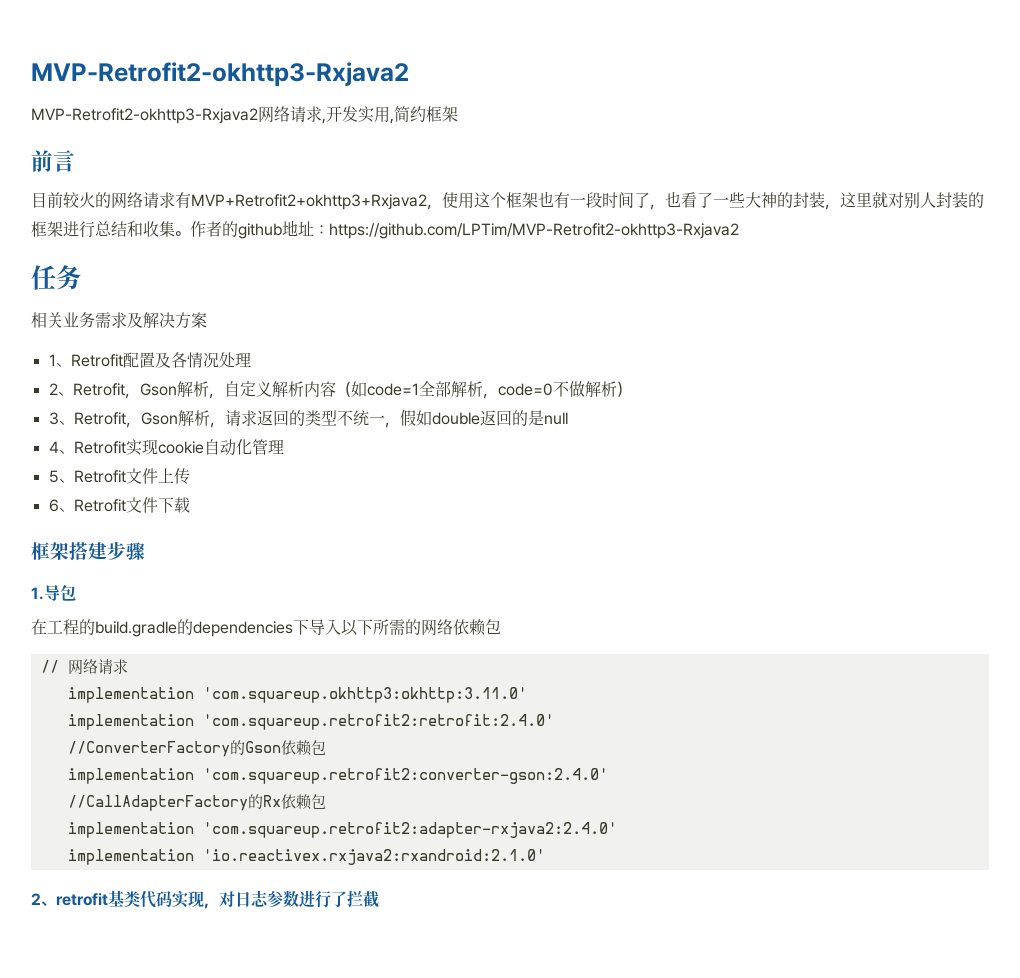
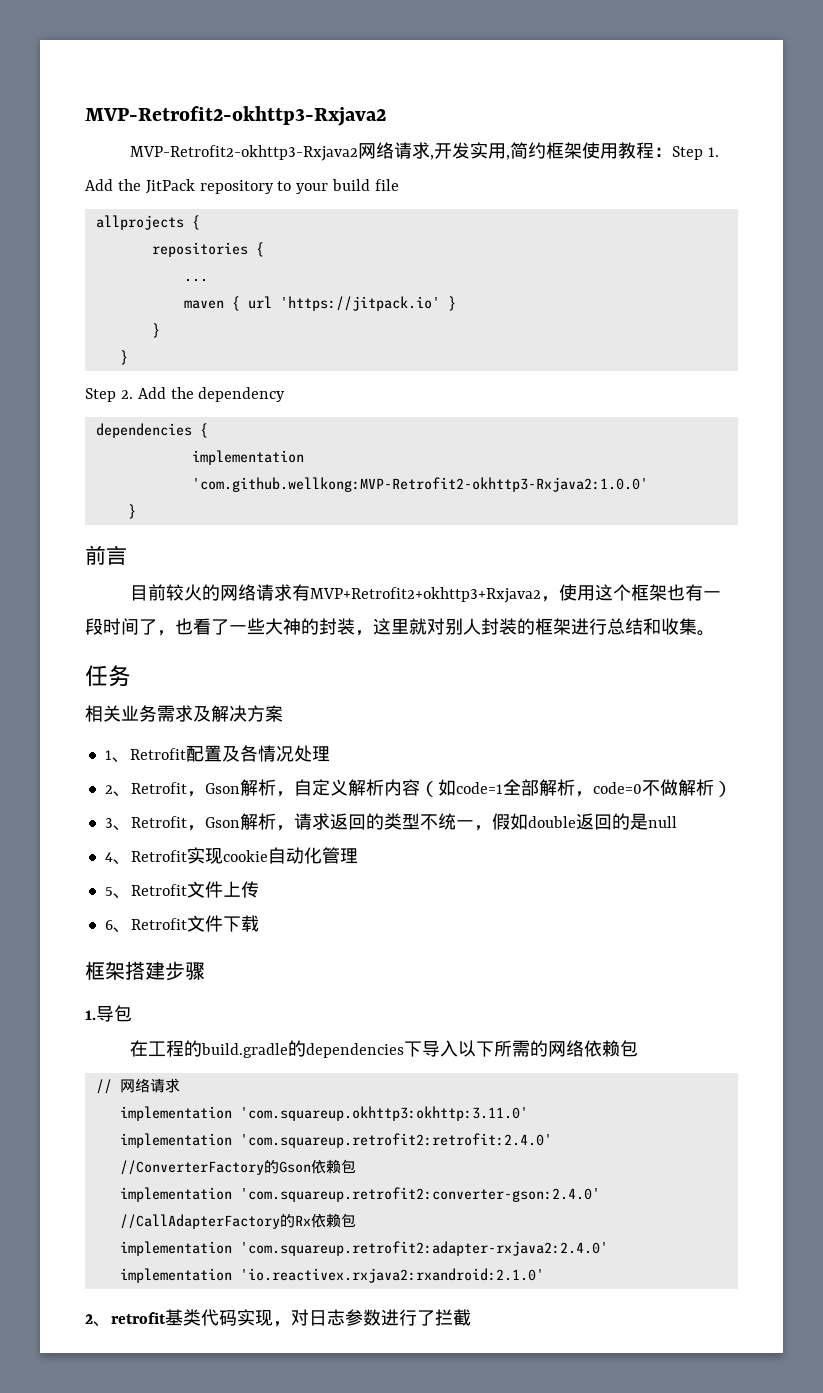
(458, 114) none -> [582,142,720,160] [85,179,400,194] [95,215,200,230] [151,242,264,257] [183,278,208,282] [183,296,456,311] [151,323,160,338] [119,350,128,365] [85,387,286,402] [95,423,208,438] [191,450,304,465] [191,477,648,492] [127,504,136,519] 使用教程：Step 1. Add the JitPack repository to your build file // allprojects { // repositories { // ... // maven { url 'https://jitpack.io' } // } // } // Step 2. Add the dependency // dependencies { // implementation 'com.github.wellkong:MVP-Retrofit2-okhttp3-Rxjava2:1.0.0' // }
[190,220,739,239] 作者的github地址：https://github.com/LPTim/MVP-Retrofit2-okhttp3-Rxjava2 -> (715, 633) none

